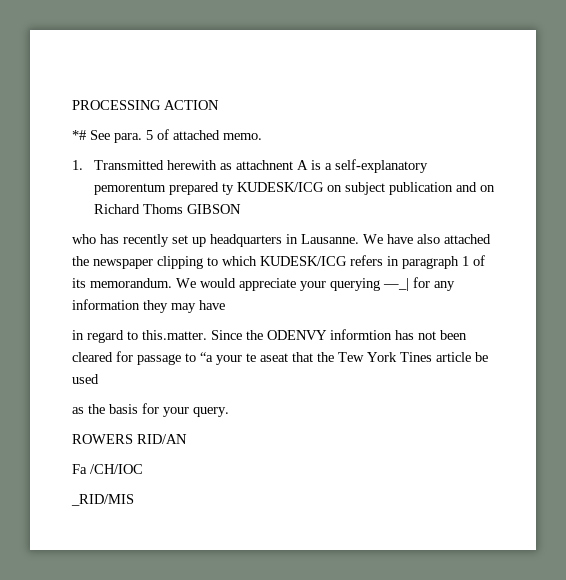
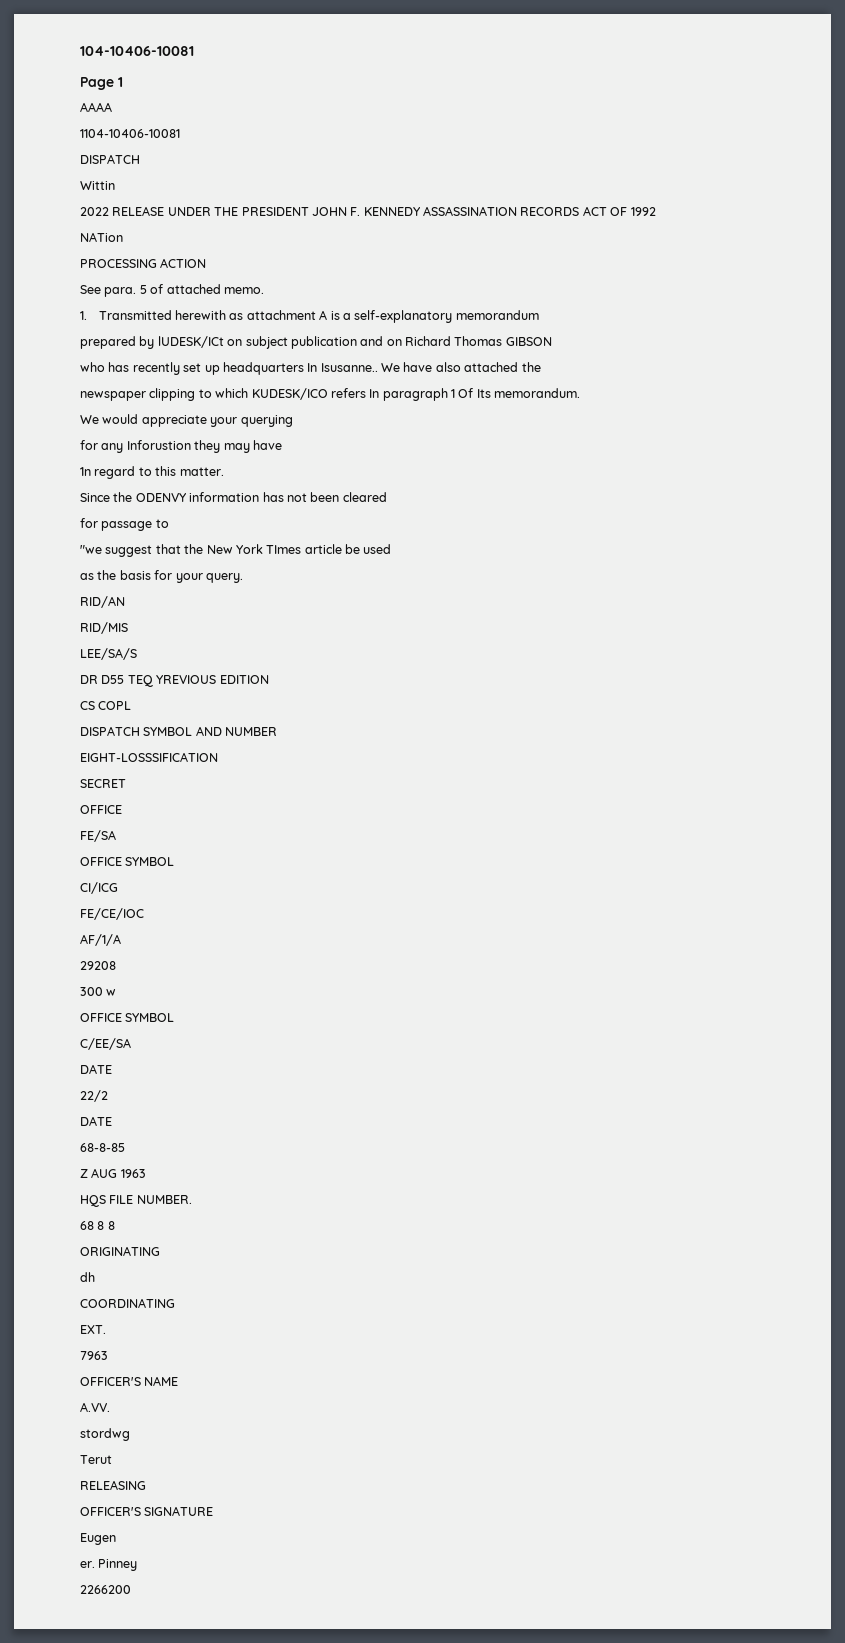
(72, 105) none -> [80,46,194,56] [80,77,123,90] [80,102,112,112] [80,129,180,138] [80,154,140,164] [80,181,115,190] [80,206,656,216] [80,232,123,242] 104-10406-10081 // Page 1 // AAAA // 1104-10406-10081 // DISPATCH // Wittin // 2022 RELEASE UNDER THE PRESIDENT JOHN F. KENNEDY ASSASSINATION RECORDS ACT OF 1992 // NATion //
[72,130,86,140] *# -> (207, 263) none
[235,160,293,170] attachnent -> [246,310,316,320] attachment
[93,182,324,195] pemorentum prepared ty KUDESK/ICG -> [455,310,539,320] [80,336,224,349] memorandum // prepared by lUDESK/ICt
[142,204,183,214] Thoms -> [454,336,503,346] Thomas
[286,234,359,244] in Lausanne. -> [307,363,378,372] In Isusanne..
(89, 261) none -> (541, 367) //
[260,255,485,269] [72,278,86,288] KUDESK/ICG refers in paragraph 1 of its -> [251,388,491,401] KUDESK/ICO refers In paragraph 1 Of Its
(172, 283) none -> (581, 393) //
[383,278,409,291] —_| -> (293, 421) //
[72,299,140,310] information -> [126,440,191,450] Inforustion
[72,330,84,340] in -> [80,467,91,476] 1n
[142,330,207,340] this.matter. -> [155,466,224,476] this matter. //
[330,329,392,340] informtion -> [189,492,260,502] information
(113, 357) none -> (387, 497) //
[200,352,432,365] “a your te aseat that the Tew York Tines -> [80,544,302,557] // "we suggest that the New York TImes
[72,434,133,444] ROWERS -> (243, 578) none
[72,464,143,474] [71,494,134,506] Fa /CH/IOC // _RID/MIS -> [80,622,128,634] [80,648,137,660] [80,675,269,687] [80,701,132,710] [80,726,278,736] [80,752,218,762] [80,779,126,788] [80,805,122,814] [80,830,116,842] [80,857,175,866] [80,882,118,894] [80,908,144,920] [80,934,121,946] [80,961,116,970] [80,987,117,996] [80,1013,175,1022] [80,1038,131,1050] [80,1064,112,1074] [80,1090,108,1102] [80,1116,112,1126] [80,1143,125,1152] [80,1168,146,1178] [80,1195,192,1207] [80,1221,115,1230] [80,1246,160,1256] [80,1272,95,1282] [80,1298,175,1308] [80,1325,106,1334] [80,1351,108,1360] [80,1376,179,1386] [80,1402,110,1412] [80,1428,130,1441] [80,1455,112,1464] [80,1480,146,1490] [80,1506,214,1516] [80,1533,116,1545] [80,1559,138,1571] [80,1585,131,1594] RID/MIS // LEE/SA/S // DR D55 TEQ YREVIOUS EDITION // CS COPL // DISPATCH SYMBOL AND NUMBER // EIGHT-LOSSSIFICATION // SECRET // OFFICE // FE/SA // OFFICE SYMBOL // CI/ICG // FE/CE/IOC // AF/1/A // 29208 // 300 w // OFFICE SYMBOL // C/EE/SA // DATE // 22/2 // DATE // 68-8-85 // Z AUG 1963 // HQS FILE NUMBER. // 68 8 8 // ORIGINATING // dh // COORDINATING // EXT. // 7963 // OFFICER'S NAME // A.VV. // stordwg // Terut // RELEASING // OFFICER'S SIGNATURE // Eugen // er. Pinney // 2266200

